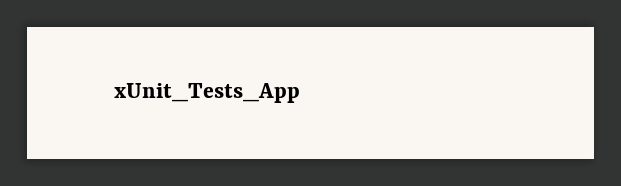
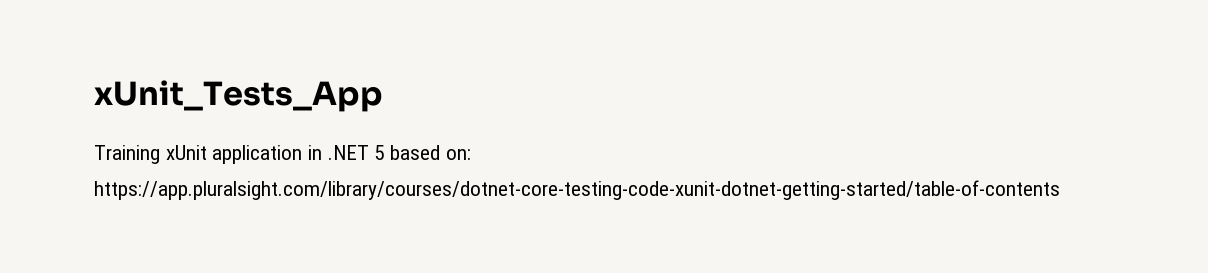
(300, 93) none -> [94,145,471,164] [94,180,1060,200] // Training xUnit application in .NET 5 based on: https://app.pluralsight.com/library/courses/dotnet-core-testing-code-xunit-dotnet-getting-started/table-of-contents

